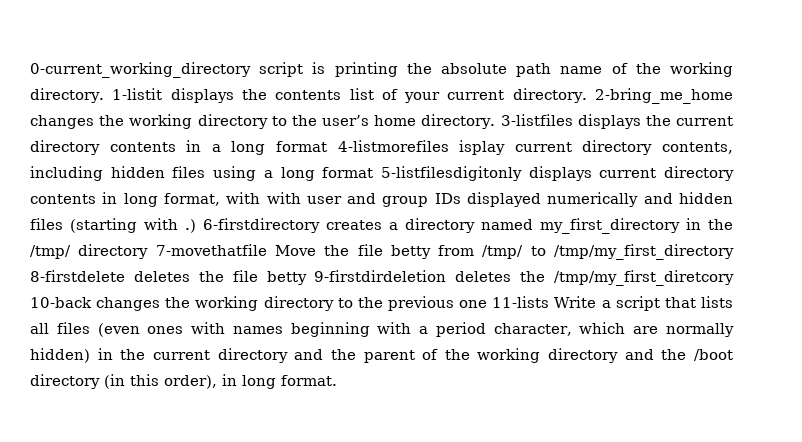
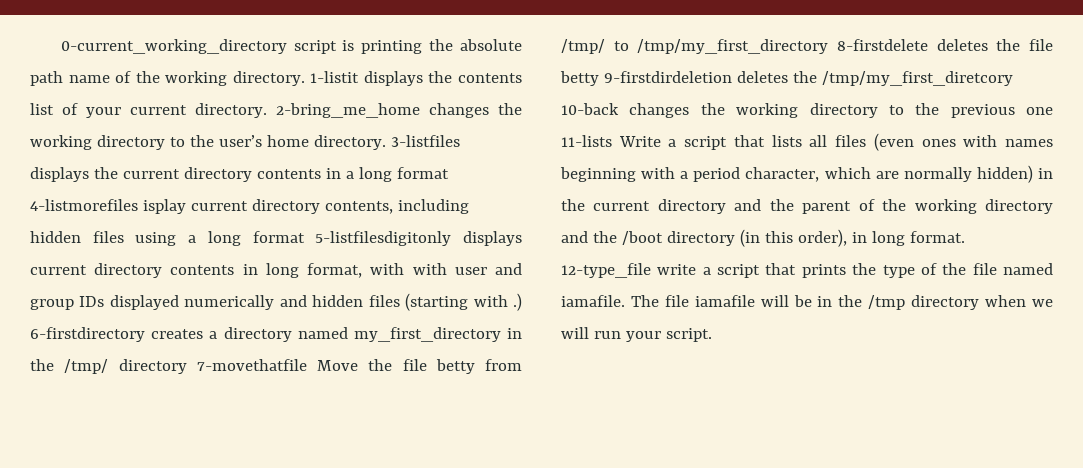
(337, 380) none -> [561,263,1053,278] [561,295,1053,310] [561,327,712,342] 12-type_file write a script that prints the type of the file named iamafile. The file iamafile will be in the /tmp directory when we will run your script.

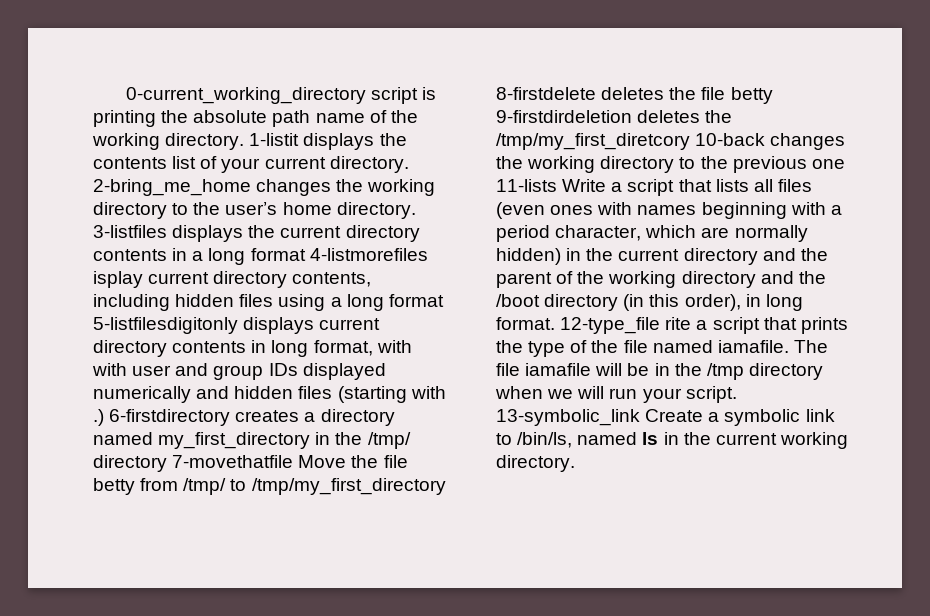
[657,264,697,275] write -> [665,317,692,330] rite
(712, 335) none -> [496,409,835,426] [496,432,848,449] [496,455,575,472] 13-symbolic_link Create a symbolic link to /bin/ls, named ls in the current working directory.

